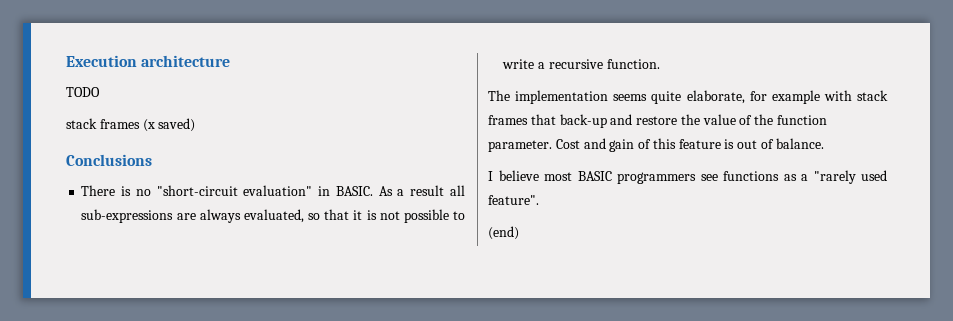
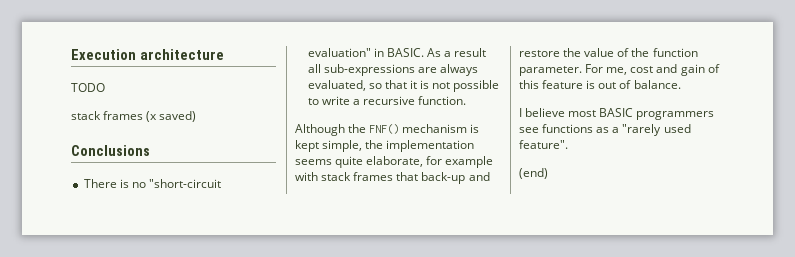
[488,90,510,101] The -> [295,124,480,136] [295,140,384,152] Although the FNF() mechanism is kept simple, the
[555,139,580,149] Cost -> [585,64,654,75] For me, cost

